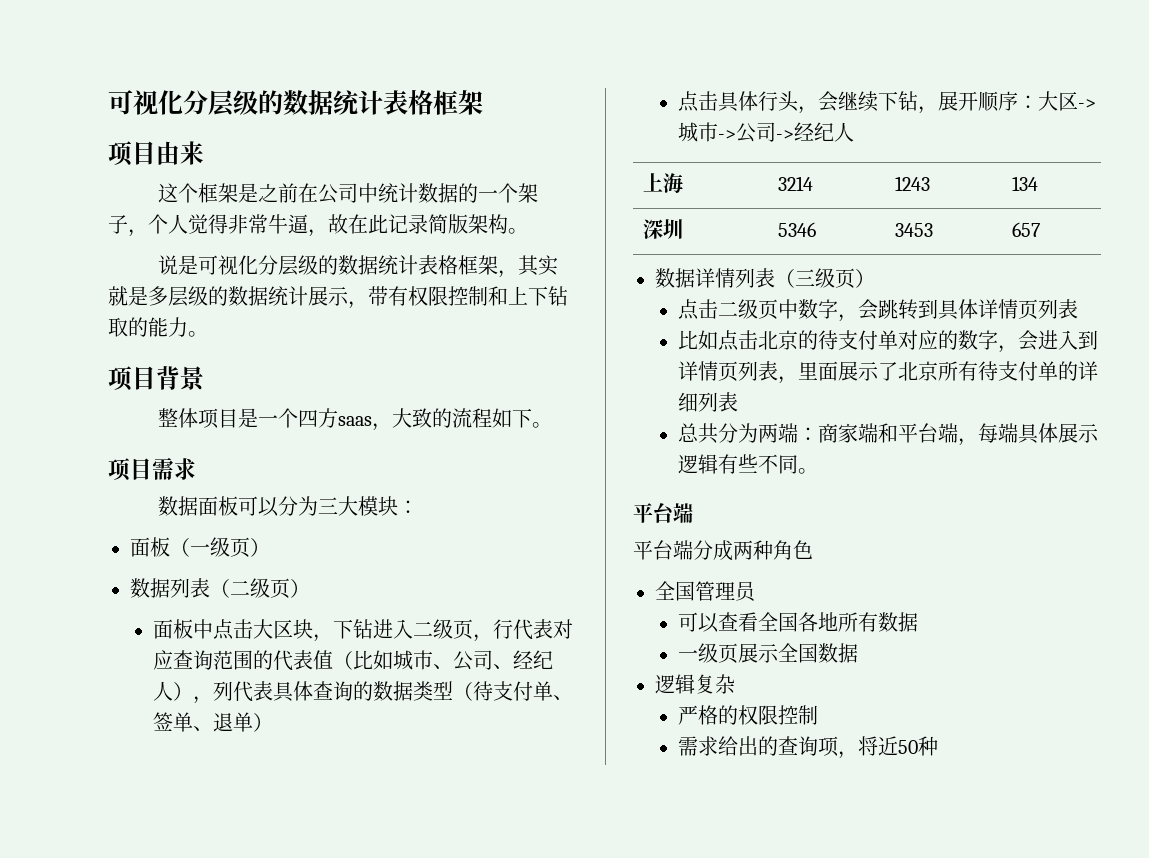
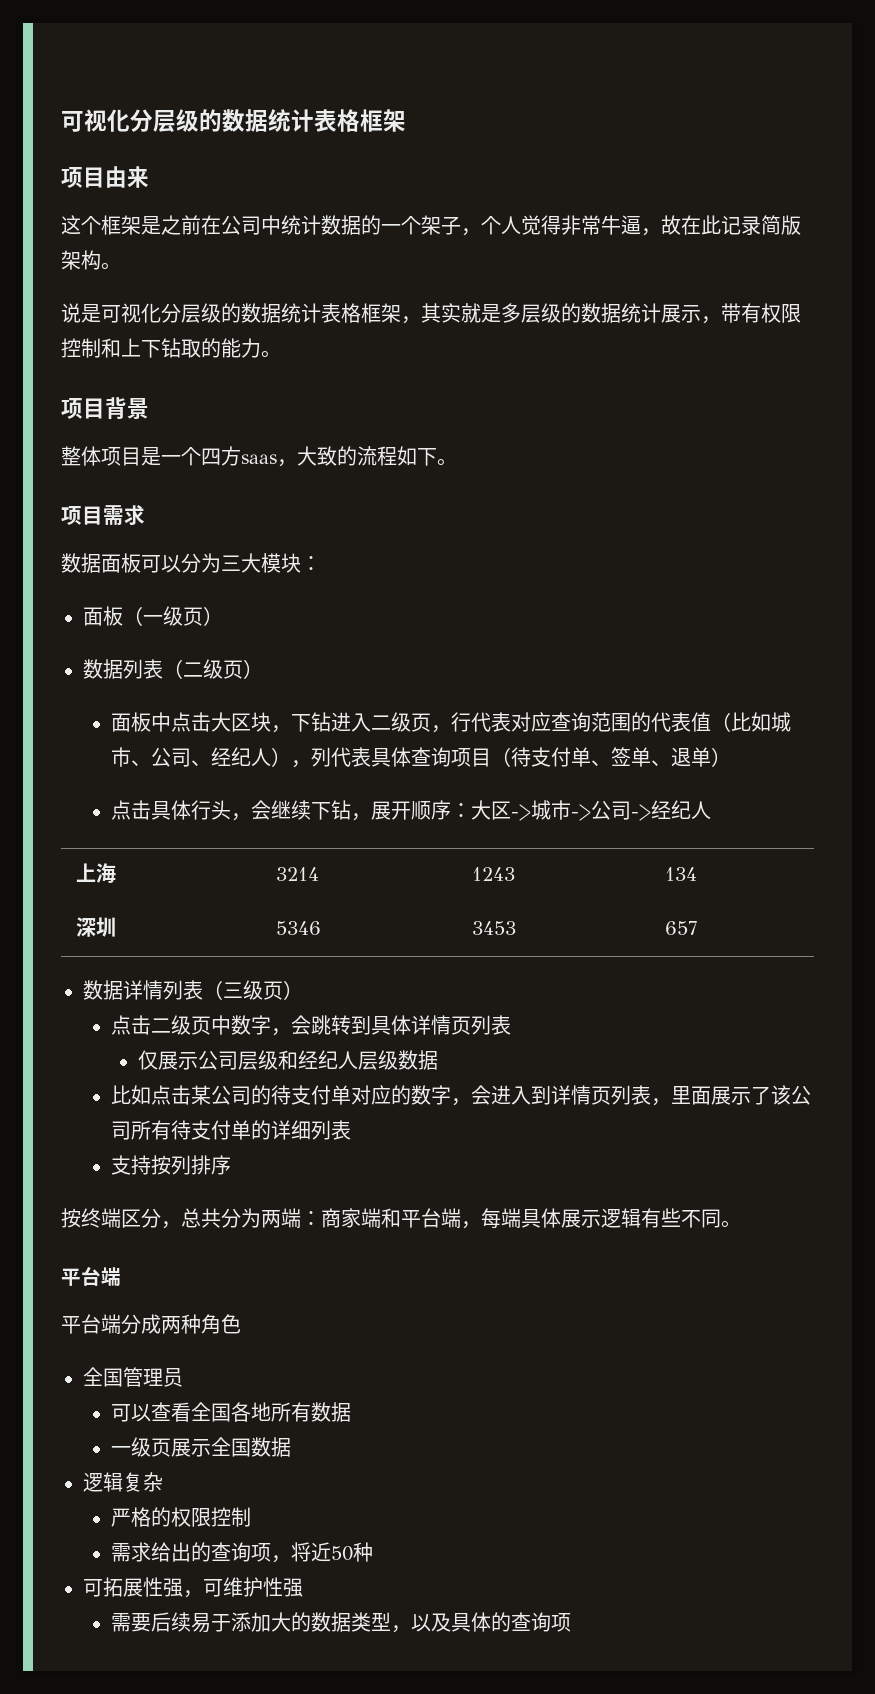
[353,681,454,701] 的数据类型 -> [450,748,491,767] 项目
(1079, 309) none -> [138,1050,439,1070] // 仅展示公司层级和经纪人层级数据
[758,330,799,350] 北京 -> [190,1085,251,1105] 某公司
[898,361,939,381] 北京 -> [770,1085,811,1105] [110,1121,131,1140] 该公司
(739, 402) none -> [110,1155,231,1175] [61,1208,181,1229] 支持按列排序 // 按终端区分，
(939, 746) none -> [83,1577,303,1598] [110,1612,571,1633] // 可拓展性强，可维护性强 // 需要后续易于添加大的数据类型，以及具体的查询项

